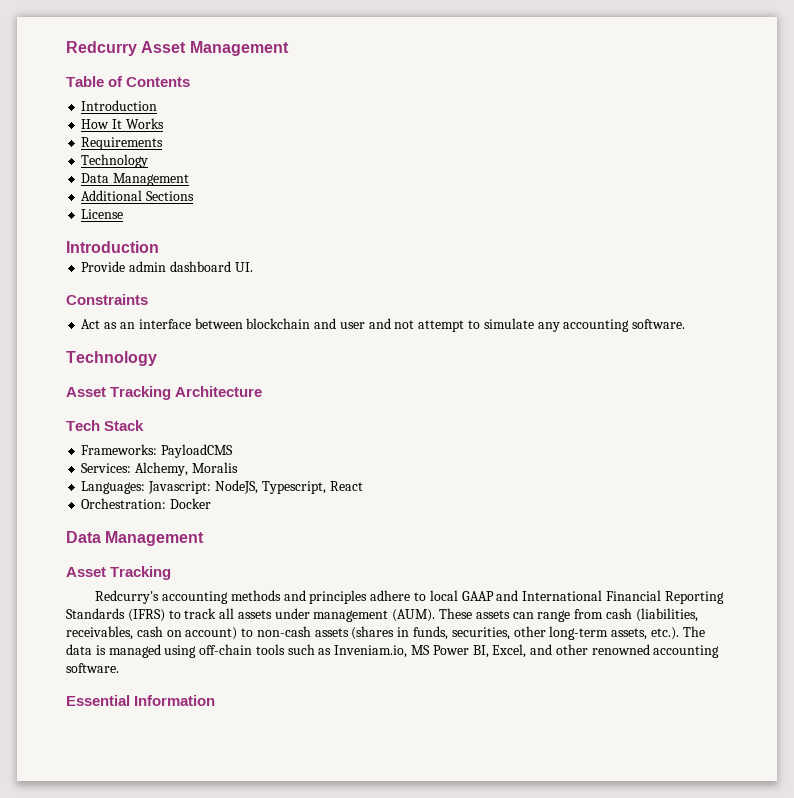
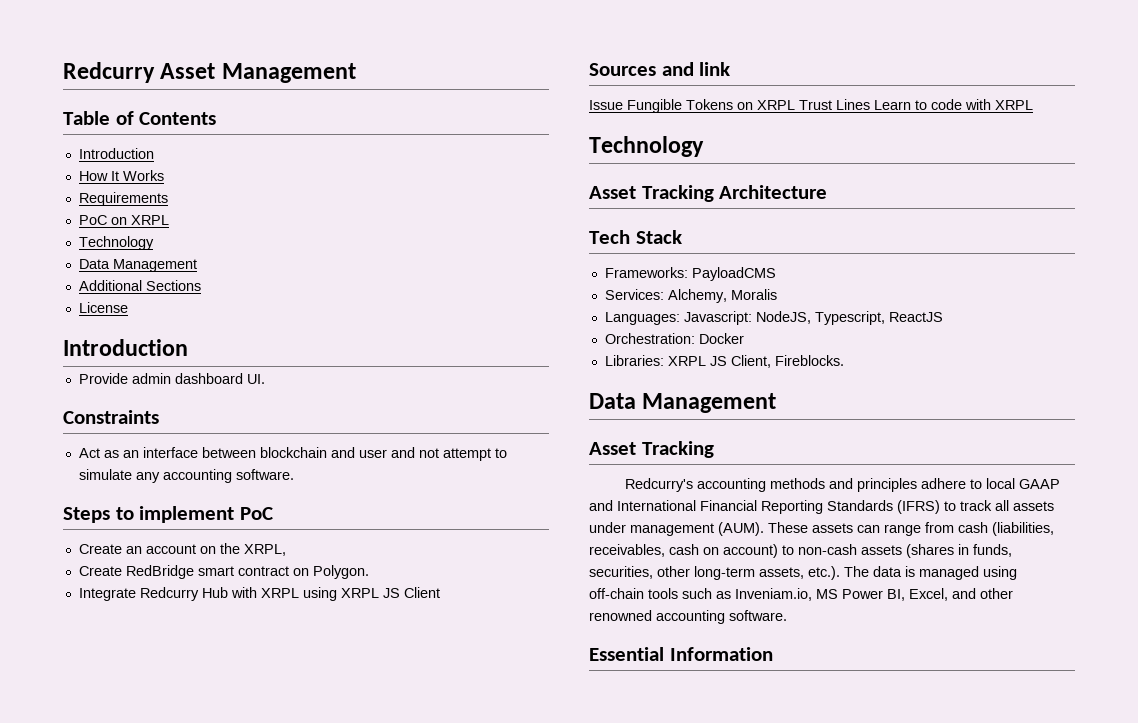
(164, 143) none -> [78,215,169,225] // PoC on XRPL
(686, 324) none -> [63,506,273,523] [78,543,286,556] [78,565,369,579] [78,587,440,601] [589,62,731,76] [589,99,1033,113] // Steps to implement PoC // Create an account on the XRPL, // Create RedBridge smart contract on Polygon. // Integrate Redcurry Hub with XRPL using XRPL JS Client // Sources and link // Issue Fungible Tokens on XRPL Trust Lines Learn to code with XRPL
[329,481,363,491] React -> [888,312,943,322] ReactJS
(212, 503) none -> [604,355,844,368] // Libraries: XRPL JS Client, Fireblocks.

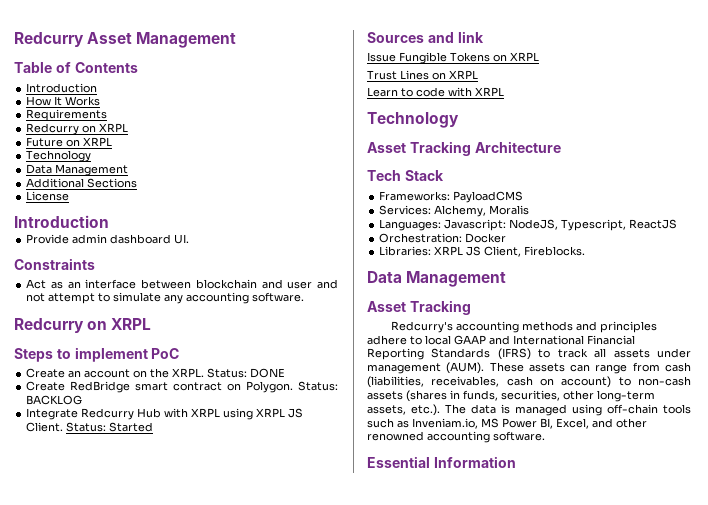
[78,215,107,225] PoC -> [26,123,129,135] [26,137,64,147] Redcurry on XRPL // Future
(294, 474) none -> [14,318,152,333] // Redcurry on XRPL
[243,544,286,556] XRPL, -> [172,368,286,378] XRPL. Status: DONE
(369, 572) none -> [298,381,338,391] [26,395,83,405] Status: BACKLOG
[403,587,440,598] Client -> [26,422,154,432] Client. Status: Started
(795, 105) none -> (539, 56) //
(870, 104) none -> [432,70,478,80] on XRPL //

